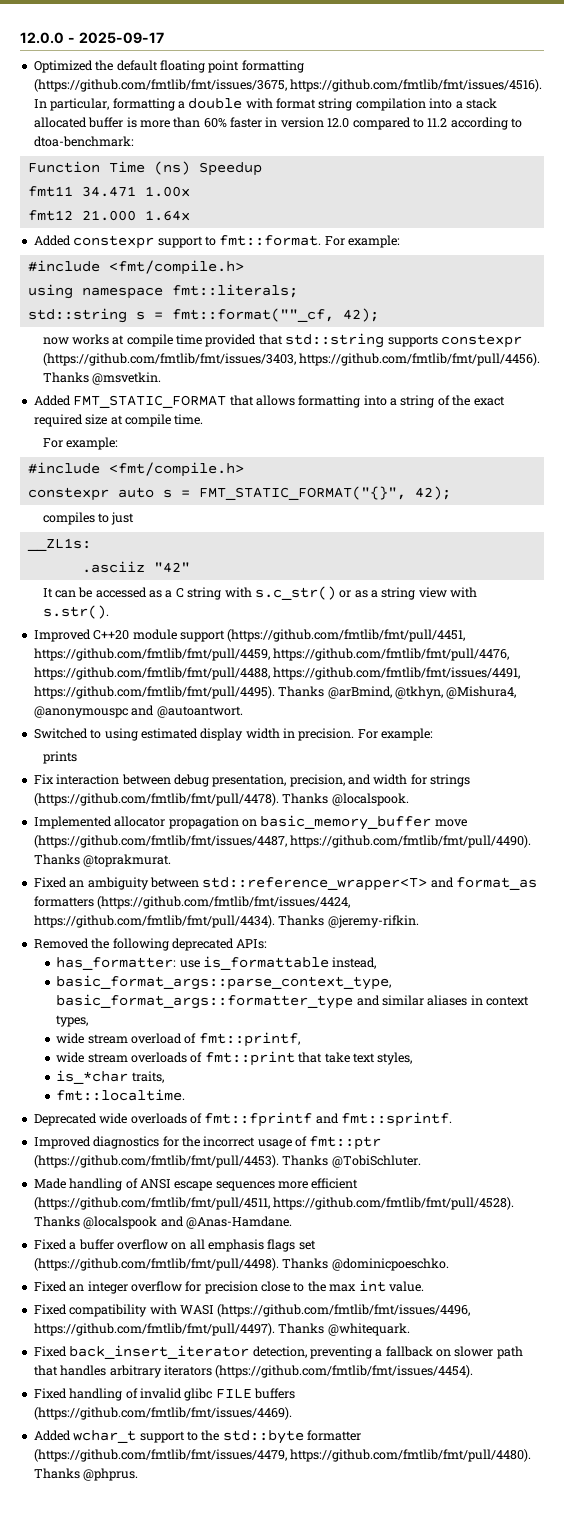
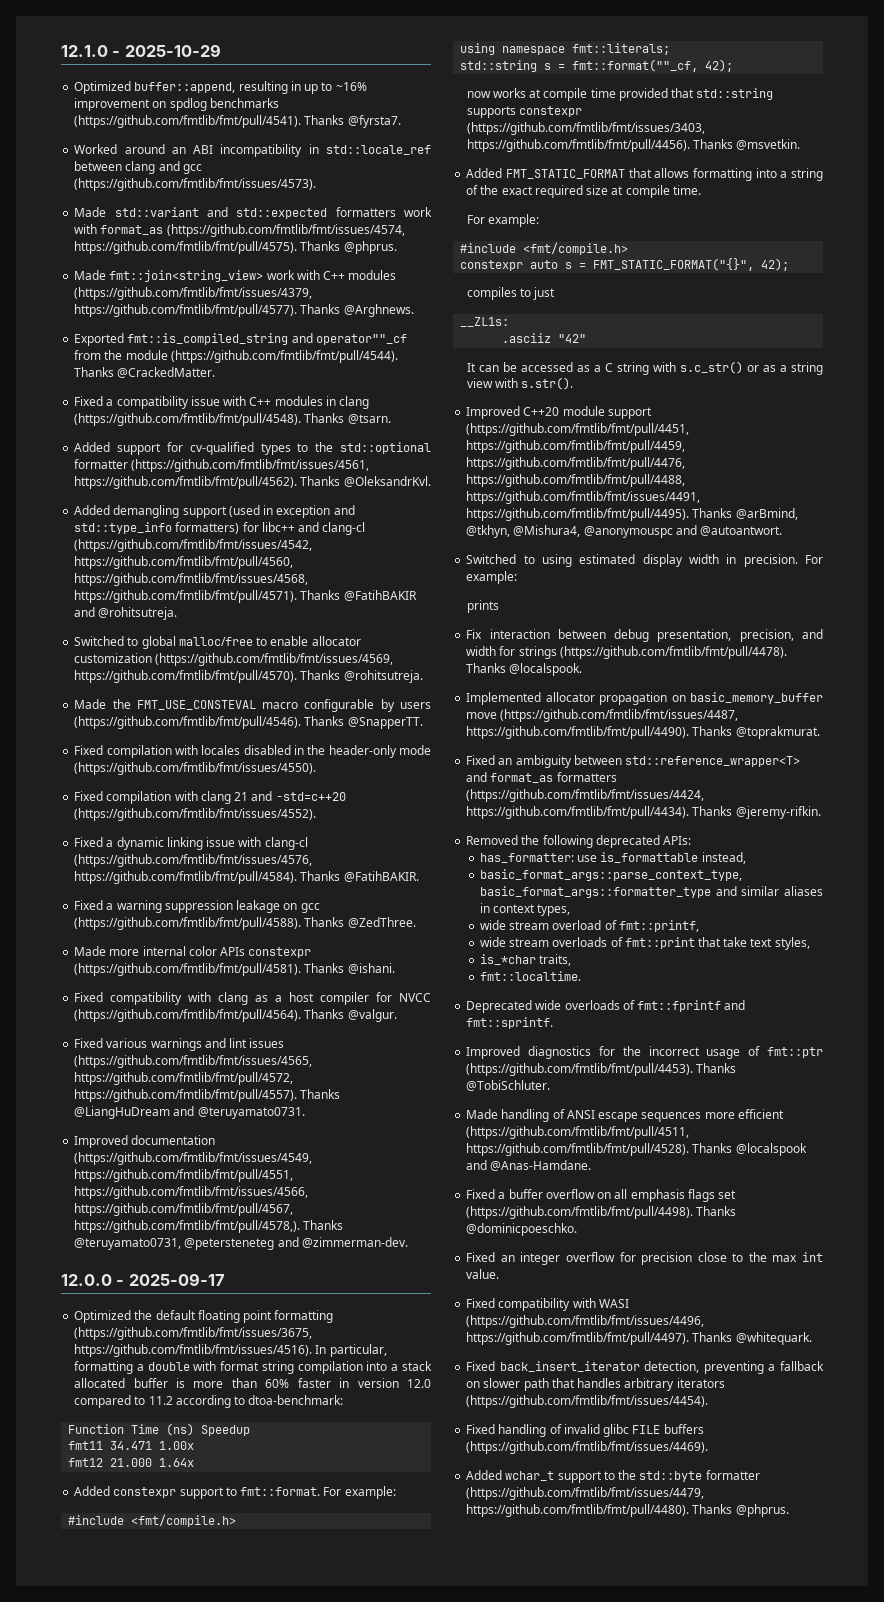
(20, 38) none -> [61,44,221,57] [74,81,367,94] [74,98,279,111] [74,115,401,128] [74,144,432,157] [74,161,202,174] [74,178,317,191] [74,207,433,219] [74,224,405,237] [74,241,397,254] [74,270,397,282] [74,287,313,300] [74,304,414,317] [74,333,407,346] [74,350,398,363] [74,367,216,378] [74,396,370,409] [74,413,391,426] [74,442,431,455] [74,459,370,472] [74,476,431,489] [74,505,355,518] [74,522,366,535] [74,539,313,552] [74,556,294,569] [74,573,309,586] [74,590,417,603] [74,607,178,620] [74,636,361,649] [74,653,394,666] [74,670,423,683] [74,699,432,712] [74,716,423,729] [74,745,431,758] [74,762,317,775] [74,791,346,804] [74,808,317,821] [74,837,308,850] [74,854,313,867] [74,871,419,884] [74,900,320,913] [74,917,416,930] [74,946,312,958] [74,963,395,976] [74,992,431,1005] [74,1009,397,1022] [74,1038,285,1051] [74,1055,313,1068] [74,1072,294,1085] [74,1089,341,1102] [74,1106,305,1119] [74,1135,216,1148] [74,1152,313,1165] [74,1169,294,1182] [74,1186,309,1199] [74,1203,294,1216] [74,1220,344,1233] [74,1237,408,1250] 12.1.0 - 2025-10-29 // Optimized buffer::append, resulting in up to ~16% improvement on spdlog benchmarks (https://github.com/fmtlib/fmt/pull/4541). Thanks @fyrsta7. // Worked around an ABI incompatibility in std::locale_ref between clang and gcc (https://github.com/fmtlib/fmt/issues/4573). // Made std::variant and std::expected formatters work with format_as (https://github.com/fmtlib/fmt/issues/4574, https://github.com/fmtlib/fmt/pull/4575). Thanks @phprus. // Made fmt::join<string_view> work with C++ modules (https://github.com/fmtlib/fmt/issues/4379, https://github.com/fmtlib/fmt/pull/4577). Thanks @Arghnews. // Exported fmt::is_compiled_string and operator""_cf from the module (https://github.com/fmtlib/fmt/pull/4544). Thanks @CrackedMatter. // Fixed a compatibility issue with C++ modules in clang (https://github.com/fmtlib/fmt/pull/4548). Thanks @tsarn. // Added support for cv-qualified types to the std::optional formatter (https://github.com/fmtlib/fmt/issues/4561, https://github.com/fmtlib/fmt/pull/4562). Thanks @OleksandrKvl. // Added demangling support (used in exception and std::type_info formatters) for libc++ and clang-cl (https://github.com/fmtlib/fmt/issues/4542, https://github.com/fmtlib/fmt/pull/4560, https://github.com/fmtlib/fmt/issues/4568, https://github.com/fmtlib/fmt/pull/4571). Thanks @FatihBAKIR and @rohitsutreja. // Switched to global malloc/free to enable allocator customization (https://github.com/fmtlib/fmt/issues/4569, https://github.com/fmtlib/fmt/pull/4570). Thanks @rohitsutreja. // Made the FMT_USE_CONSTEVAL macro configurable by users (https://github.com/fmtlib/fmt/pull/4546). Thanks @SnapperTT. // Fixed compilation with locales disabled in the header-only mode (https://github.com/fmtlib/fmt/issues/4550). // Fixed compilation with clang 21 and -std=c++20 (https://github.com/fmtlib/fmt/issues/4552). // Fixed a dynamic linking issue with clang-cl (https://github.com/fmtlib/fmt/issues/4576, https://github.com/fmtlib/fmt/pull/4584). Thanks @FatihBAKIR. // Fixed a warning suppression leakage on gcc (https://github.com/fmtlib/fmt/pull/4588). Thanks @ZedThree. // Made more internal color APIs constexpr (https://github.com/fmtlib/fmt/pull/4581). Thanks @ishani. // Fixed compatibility with clang as a host compiler for NVCC (https://github.com/fmtlib/fmt/pull/4564). Thanks @valgur. // Fixed various warnings and lint issues (https://github.com/fmtlib/fmt/issues/4565, https://github.com/fmtlib/fmt/pull/4572, https://github.com/fmtlib/fmt/pull/4557). Thanks @LiangHuDream and @teruyamato0731. // Improved documentation (https://github.com/fmtlib/fmt/issues/4549, https://github.com/fmtlib/fmt/pull/4551, https://github.com/fmtlib/fmt/issues/4566, https://github.com/fmtlib/fmt/pull/4567, https://github.com/fmtlib/fmt/pull/4578,). Thanks @teruyamato0731, @petersteneteg and @zimmerman-dev. //

